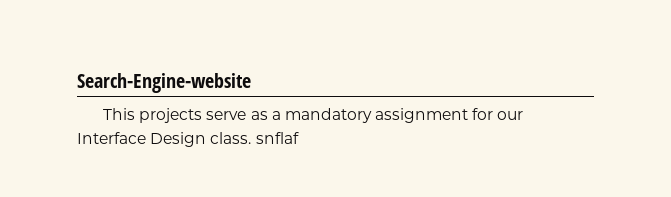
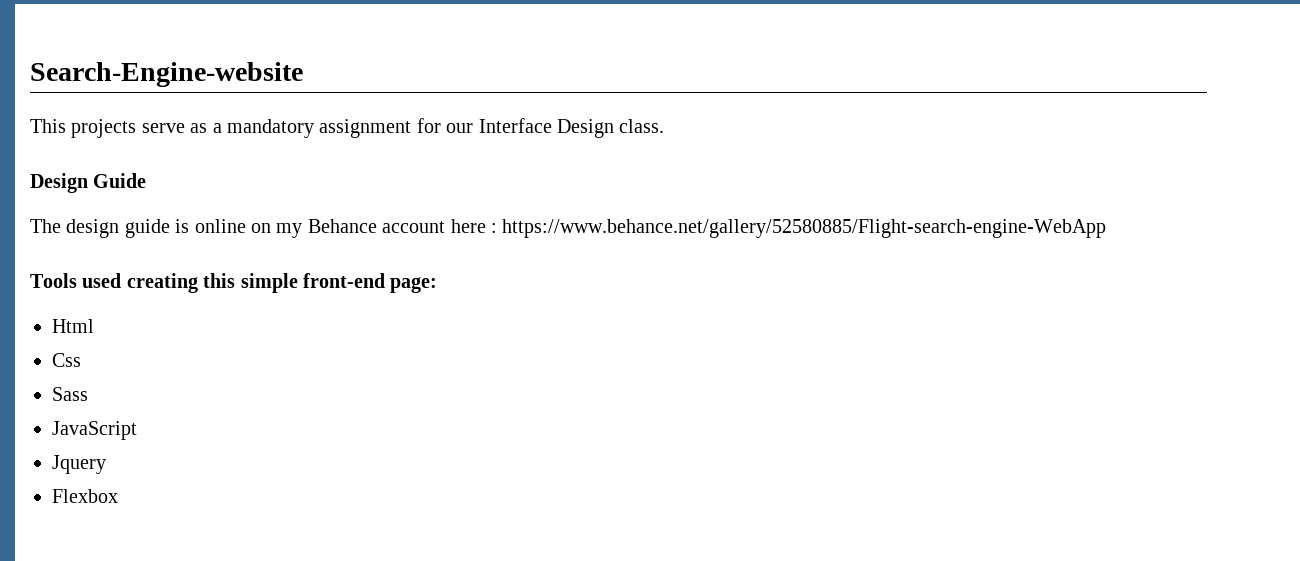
[255,132,299,144] snflaf -> [30,173,147,193] [30,219,1107,238] [30,273,438,293] [52,319,94,333] [52,353,81,367] [52,387,88,401] [52,421,137,440] [52,455,106,474] [52,489,118,503] // Design Guide // The design guide is online on my Behance account here : https://www.behance.net/gallery/52580885/Flight-search-engine-WebApp // Tools used creating this simple front-end page: // Html // Css // Sass // JavaScript // Jquery // Flexbox

